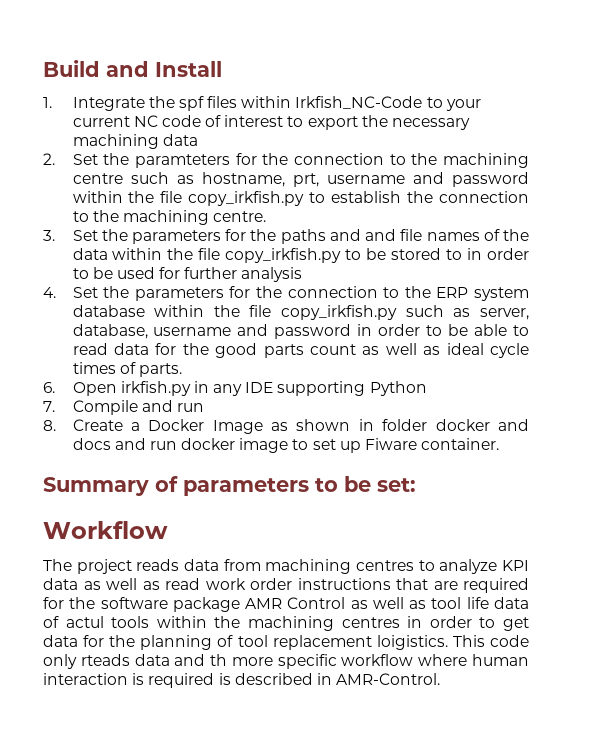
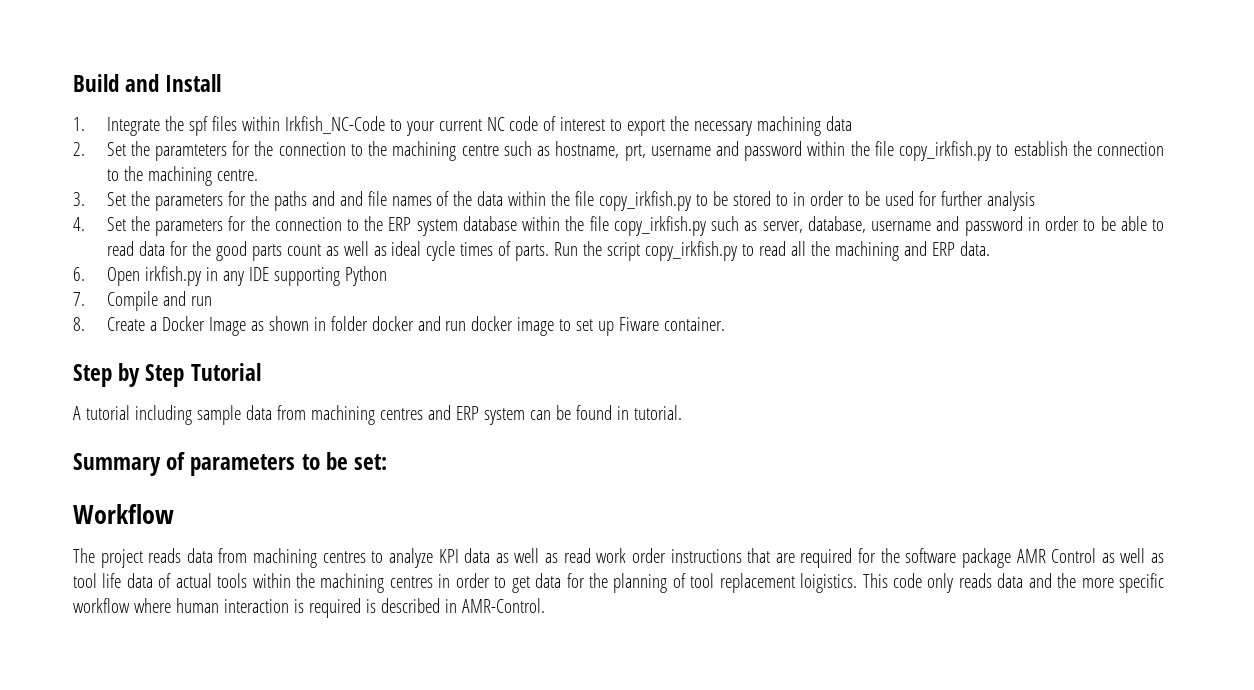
(182, 370) none -> [554,241,991,261] Run the script copy_irkfish.py to read all the machining and ERP data.
[72,438,146,450] docs and -> (441, 323) none
(500, 444) none -> [73,363,261,387] [73,405,682,425] // Step by Step Tutorial // A tutorial including sample data from machining centres and ERP system can be found in tutorial.
[65,616,104,628] actul -> [175,573,212,588] actual
[80,654,130,666] rteads -> [958,573,992,588] reads
[210,654,228,666] th -> [1057,573,1077,588] the

